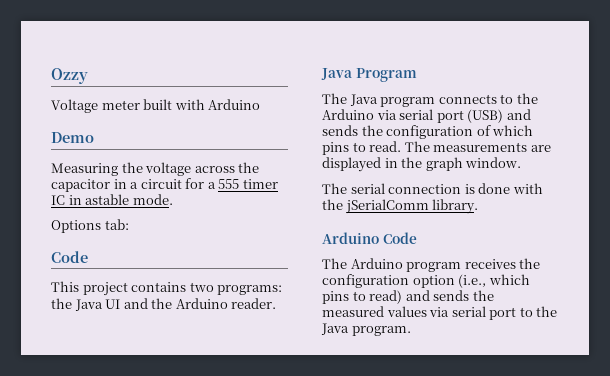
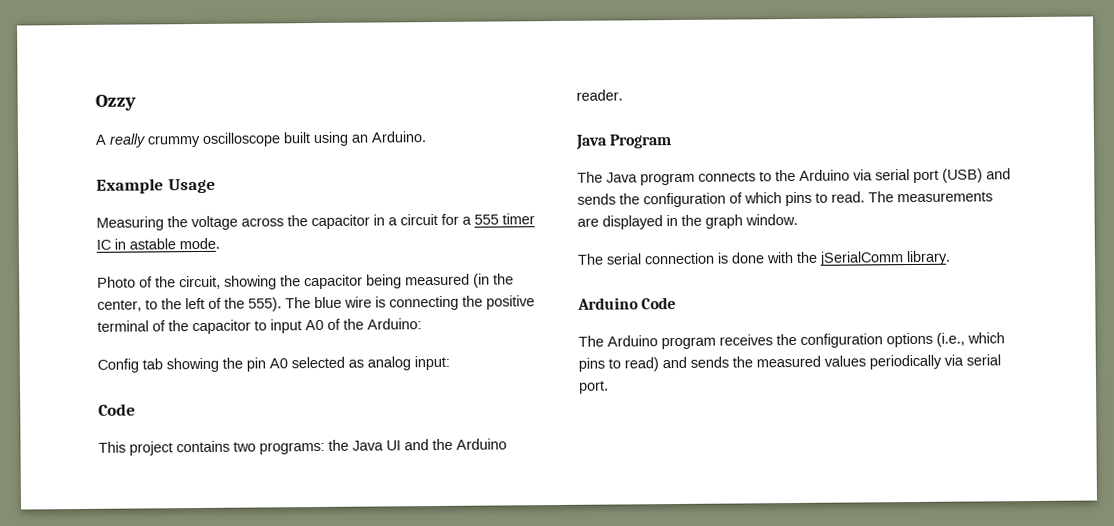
[51,99,261,113] [51,132,94,143] Voltage meter built with Arduino // Demo -> [95,131,426,148] [96,178,216,194] A really crummy oscilloscope built using an Arduino. // Example Usage
[51,219,129,233] Options tab: -> [97,273,514,290] [97,295,535,312] [97,318,422,335] [97,355,450,373] Photo of the circuit, showing the capacitor being measured (in the center, to the left of the 555). The blue wire is connecting the positive terminal of the capacitor to input A0 of the Arduino: // Config tab showing the pin A0 selected as analog input:
[412,275,455,288] option -> [886,332,933,348] options
[429,306,558,320] [321,323,411,336] via serial port to the Java program. -> [869,354,1001,370] [578,380,609,394] periodically via serial port.

